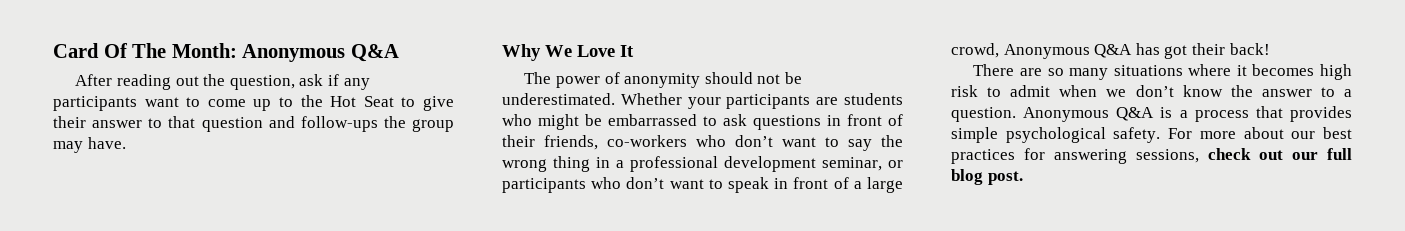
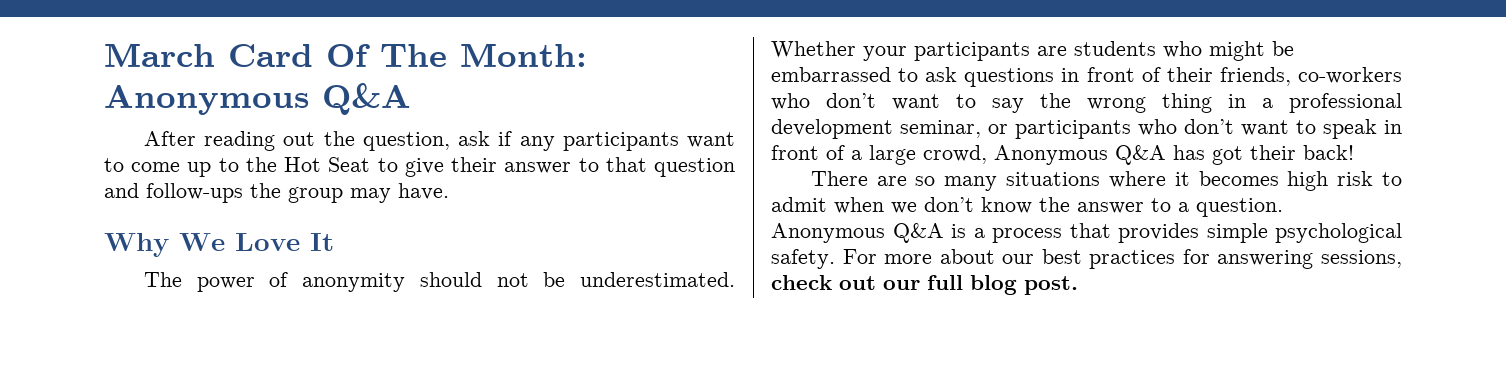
(53, 50) none -> [104,43,215,67] March

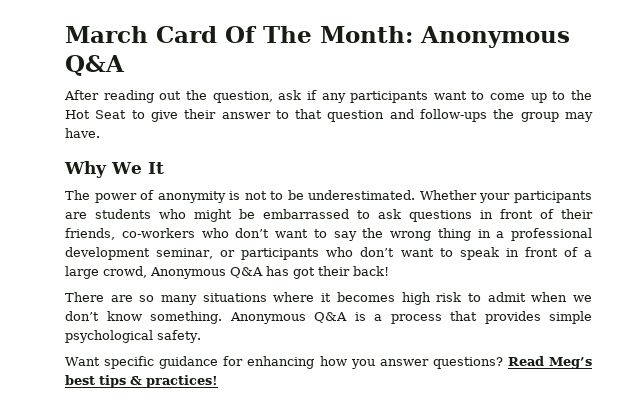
[235,233,300,251] Love -> (142, 168) none
[419,272,529,287] should not -> [229,191,284,200] is not to
[1039,197,1283,217] the answer to a question. -> [150,311,222,324] something.
[842,249,1402,269] [771,275,1078,295] For more about our best practices for answering sessions, check out our full blog post. -> [65,356,592,369] [65,375,218,388] // Want specific guidance for enhancing how you answer questions? Read Meg’s best tips & practices!

